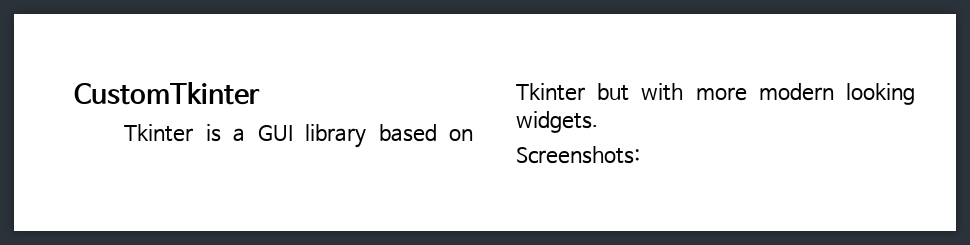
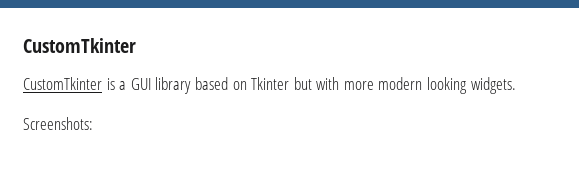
[123,124,193,142] Tkinter -> [23,77,102,90] CustomTkinter

